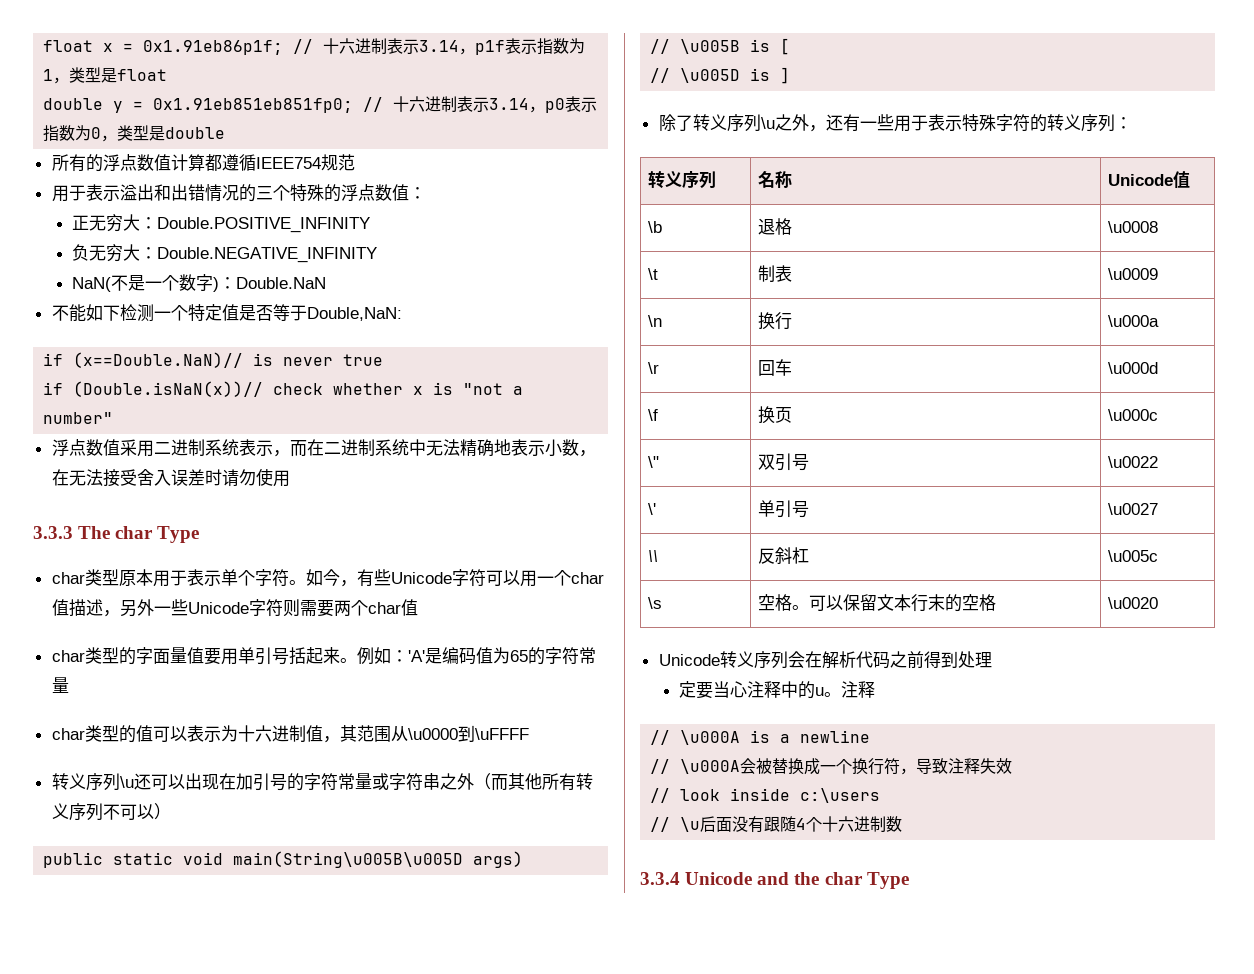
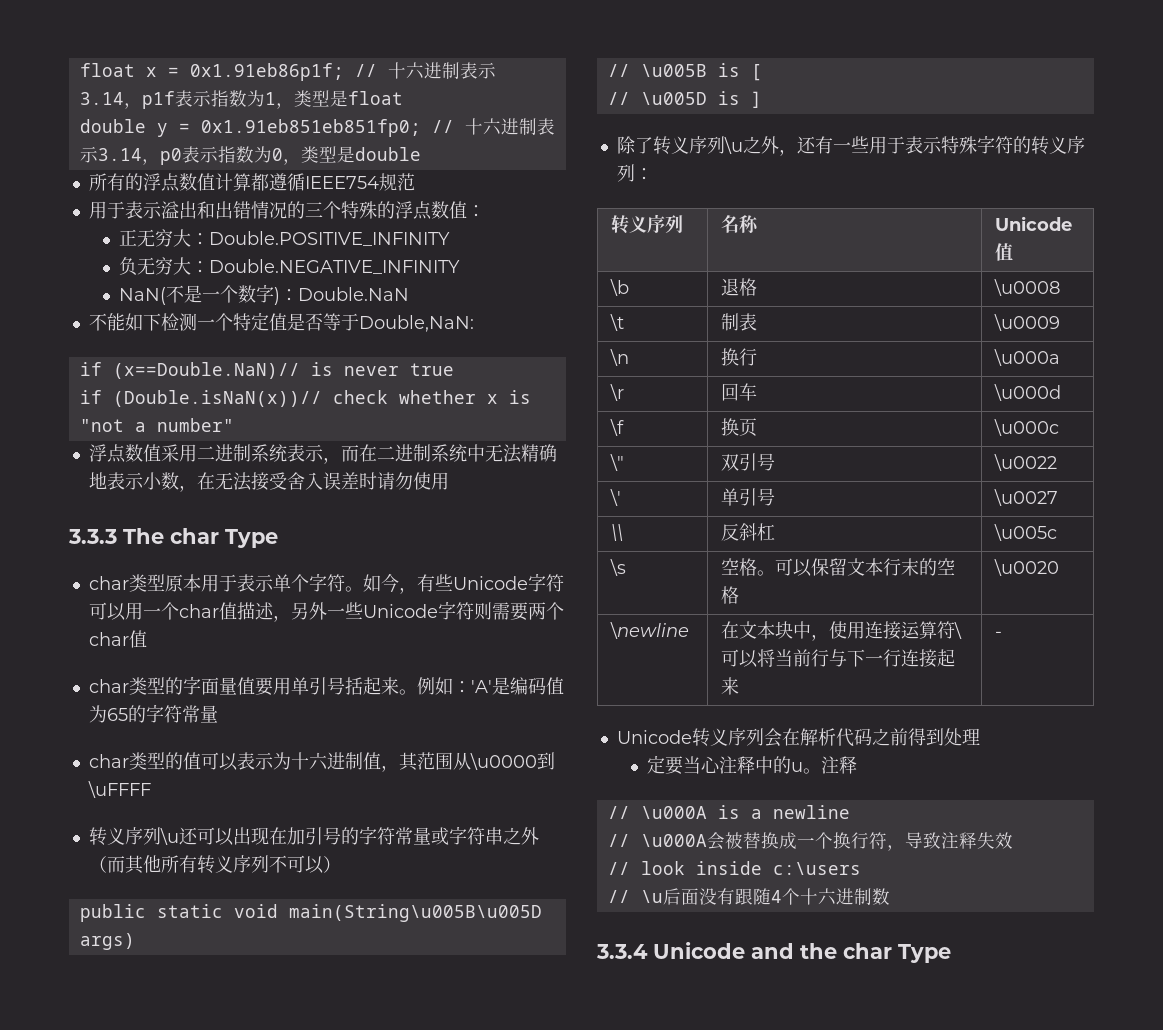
(1159, 603) none -> [610,622,690,639] [721,621,963,641] [721,649,956,668] [721,677,740,695] [995,631,1003,637] // \newline | 在文本块中，使用连接运算符\可以将当前行与下一行连接起来 | -

